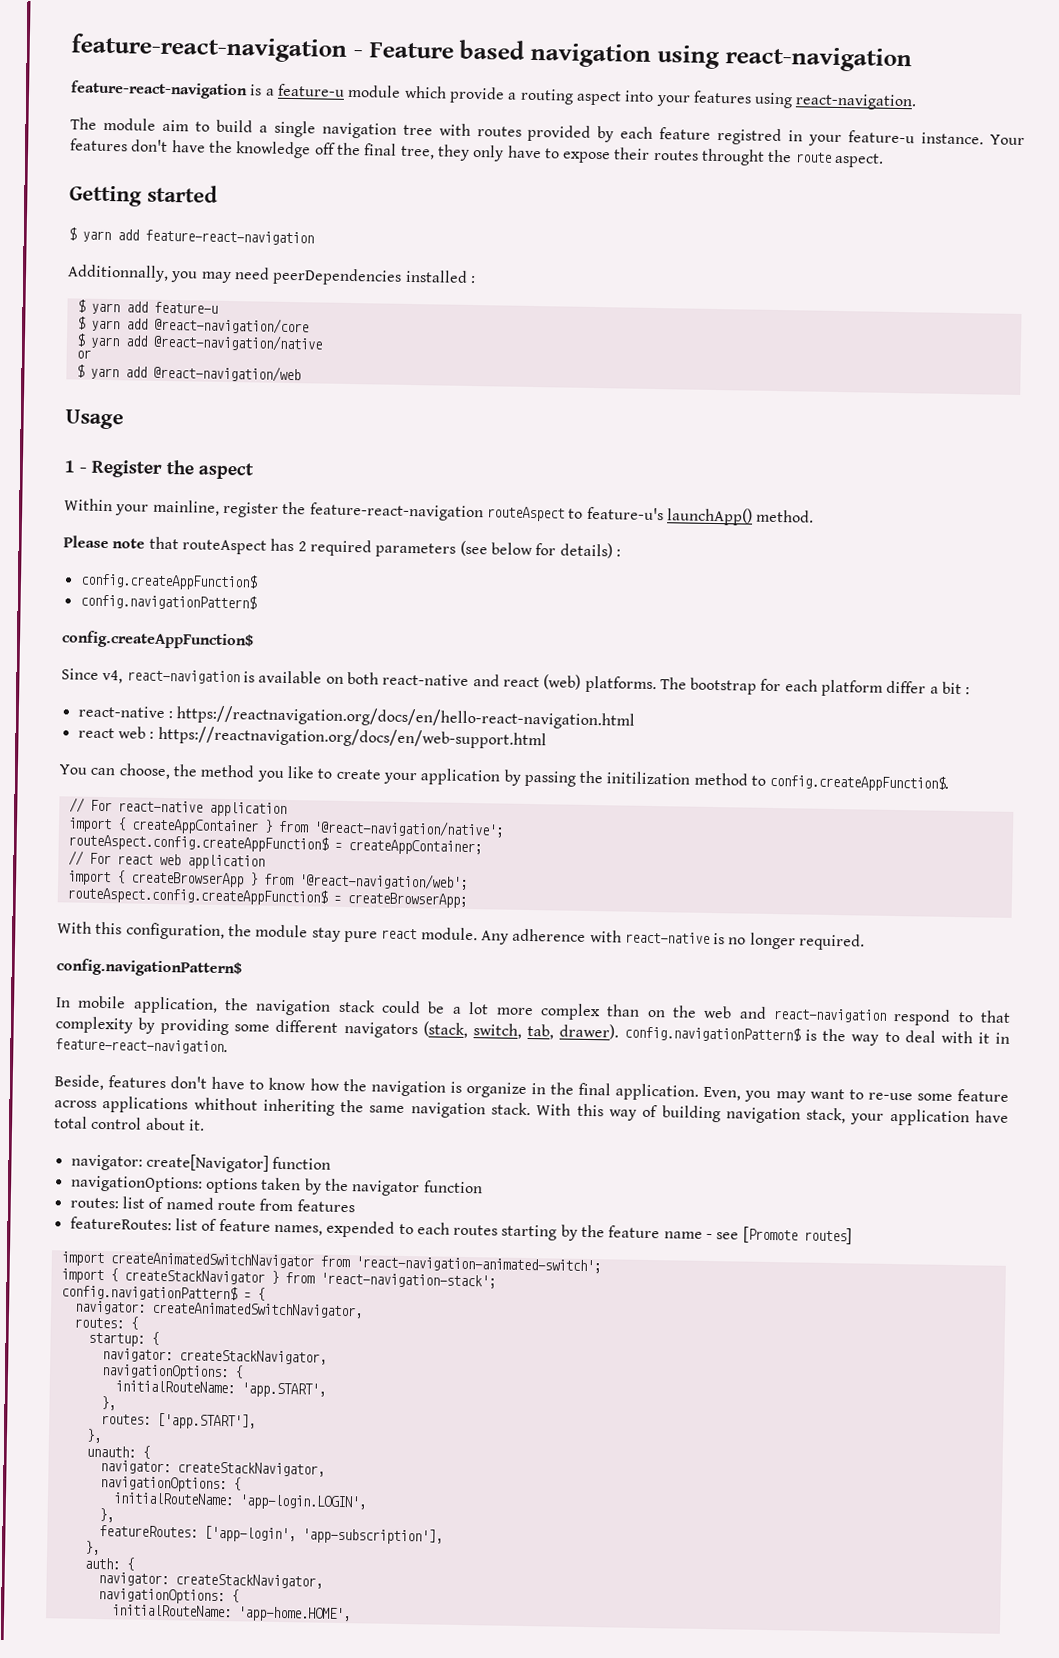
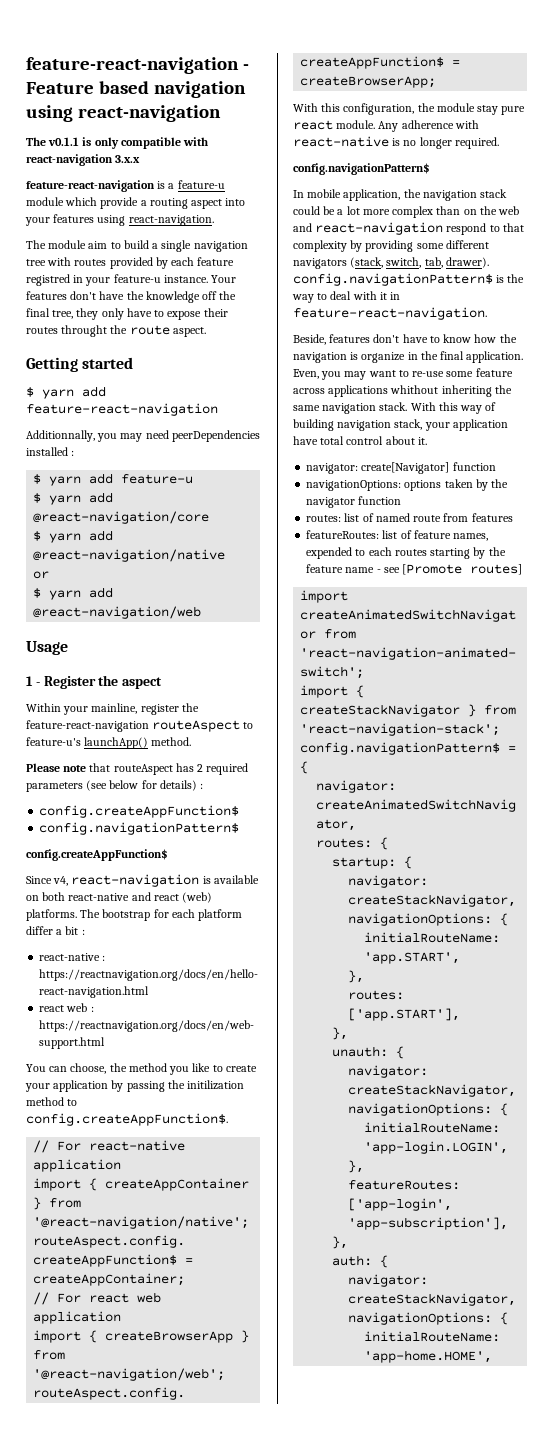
(912, 59) none -> [26,137,209,149] [26,154,141,166] // The v0.1.1 is only compatible with react-navigation 3.x.x

